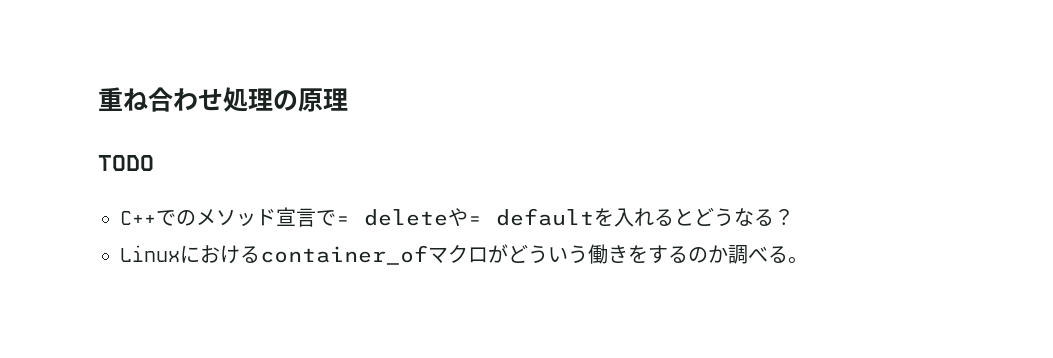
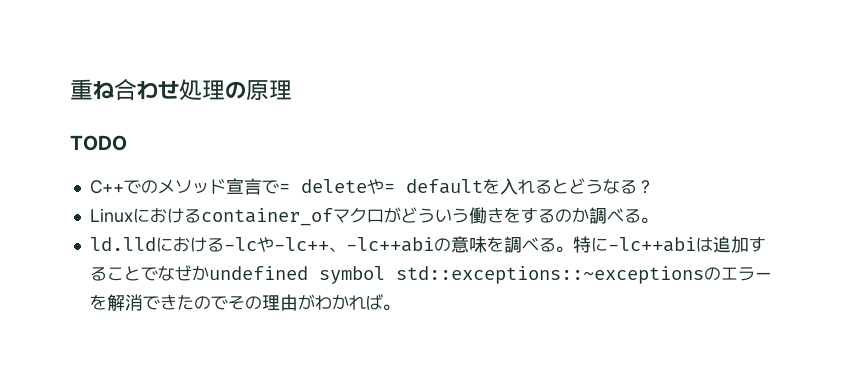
(808, 260) none -> [89,236,766,253] [89,265,772,284] [89,294,400,311] // ld.lldにおける-lcや-lc++、-lc++abiの意味を調べる。特に-lc++abiは追加することでなぜかundefined symbol std::exceptions::~exceptionsのエラーを解消できたのでその理由がわかれば。

